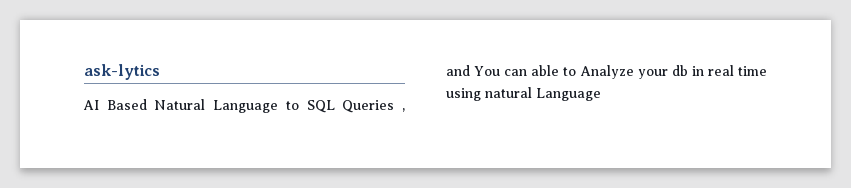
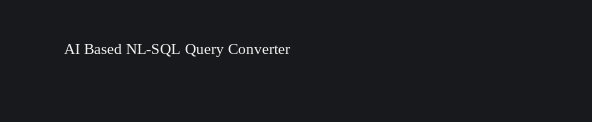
[84,64,160,80] ask-lytics // -> (64, 49) none
[154,99,405,113] [446,65,767,79] [446,87,601,101] Natural Language to SQL Queries , and You can able to Analyze your db in real time using natural Language -> [126,44,291,57] NL-SQL Query Converter

